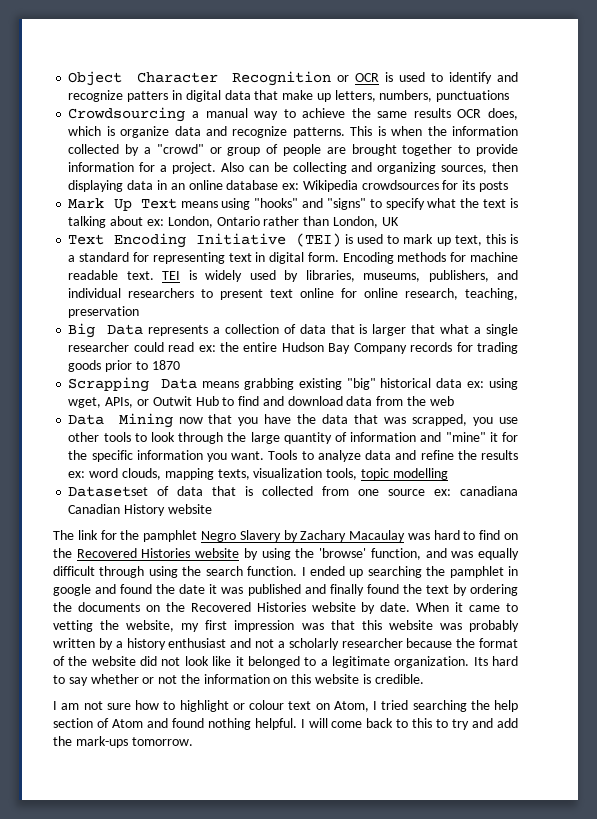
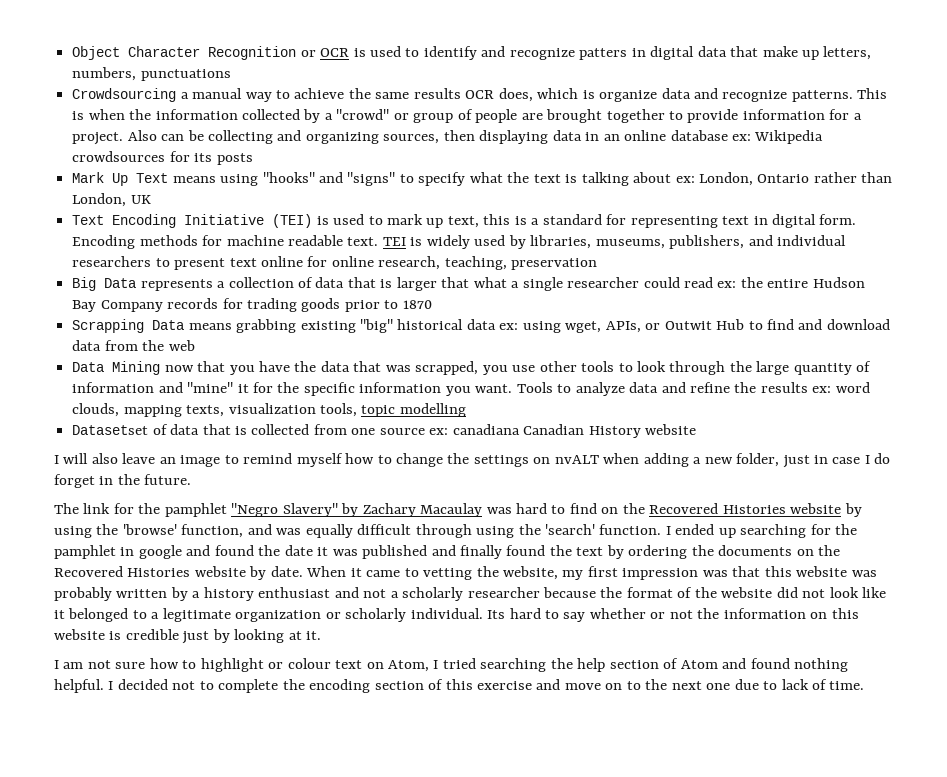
(212, 509) none -> [54,453,891,468] [54,474,192,488] // I will also leave an image to remind myself how to change the settings on nvALT when adding a new folder, just in case I do forget in the future.
[200,530,281,542] Negro Slavery -> [231,503,338,517] "Negro Slavery"
[205,566,243,576] search -> [545,524,596,535] 'search'
(422, 572) none -> [810,524,831,535] for
[394,656,470,668] organization. -> [235,608,483,622] organization or scholarly individual.
[374,674,424,684] credible. -> [125,629,322,644] credible just by looking at it.
[308,718,518,730] [53,736,193,748] will come back to this to try and add the mark-ups tomorrow. -> [117,679,865,693] decided not to complete the encoding section of this exercise and move on to the next one due to lack of time.

